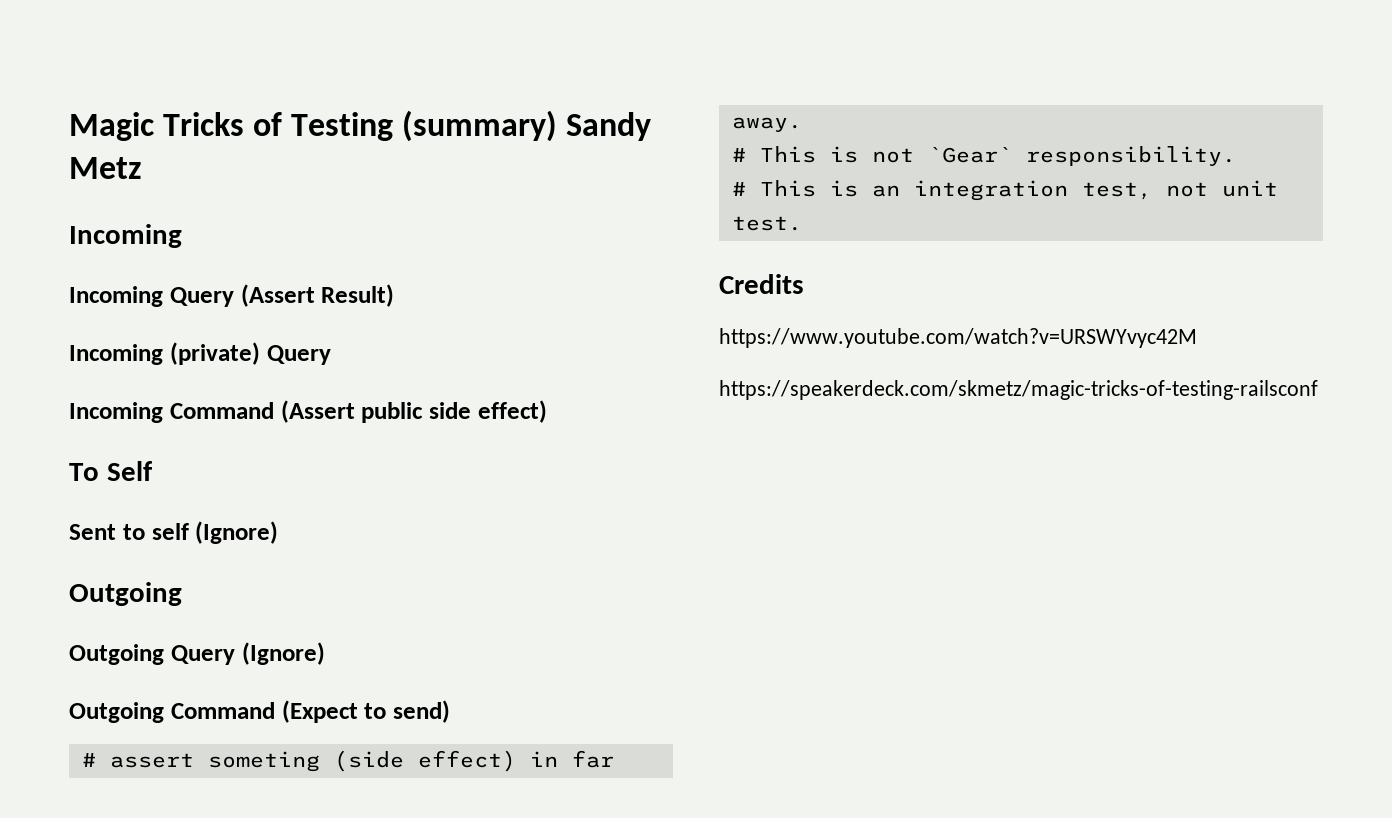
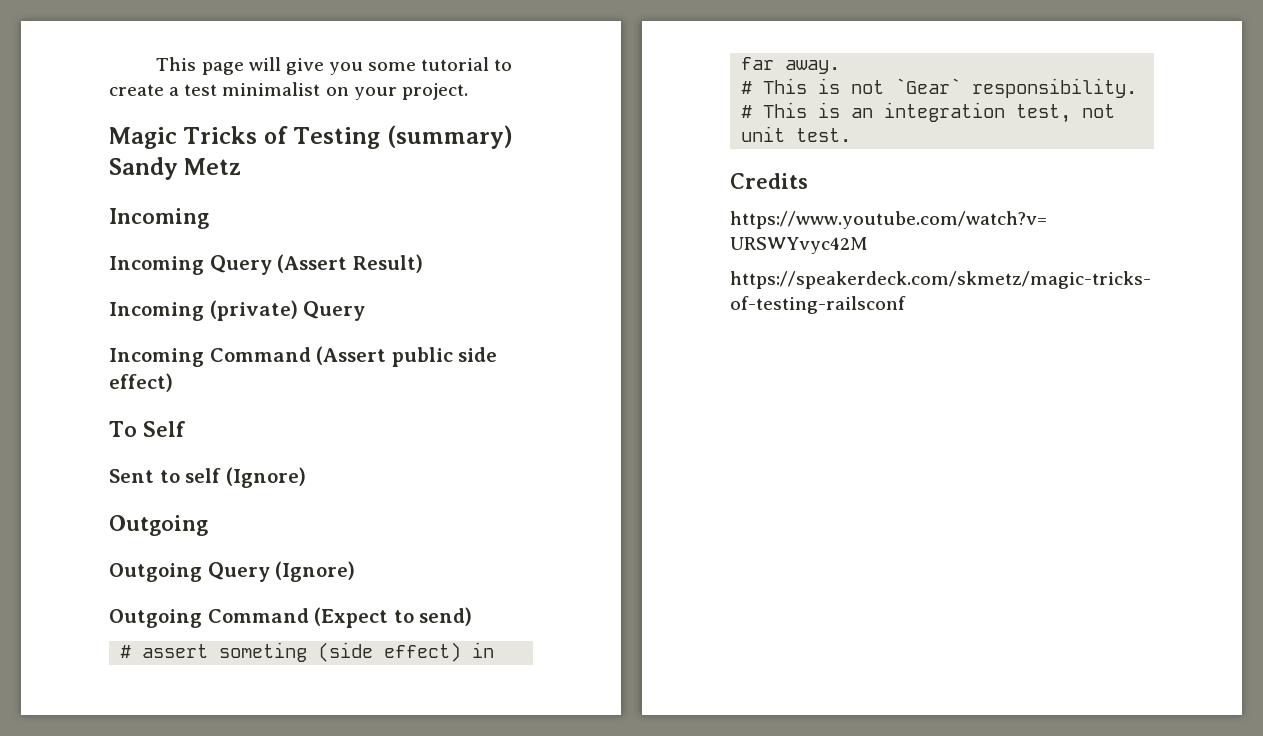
(69, 126) none -> [156,57,513,75] [109,82,468,100] This page will give you some tutorial to create a test minimalist on your project. //

